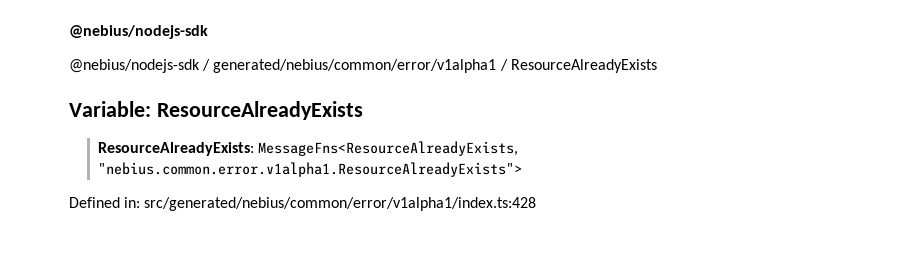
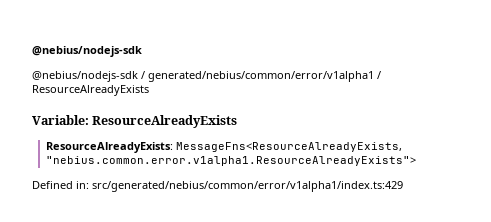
[144,197,537,211] src/generated/nebius/common/error/v1alpha1/index.ts:428 -> [92,181,403,192] src/generated/nebius/common/error/v1alpha1/index.ts:429

